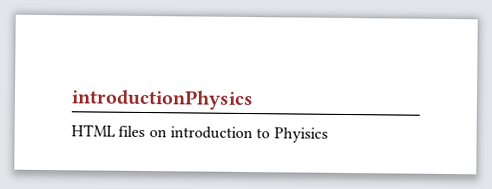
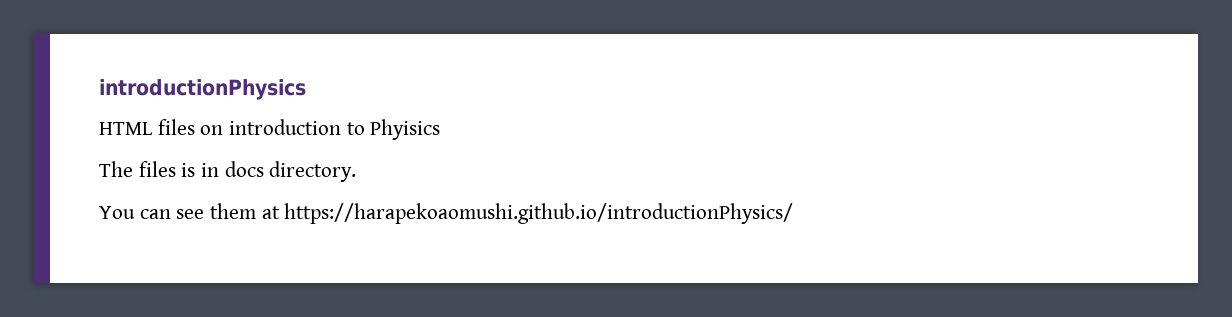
(328, 135) none -> [99,161,357,182] [99,203,794,224] // The files is in docs directory. // You can see them at https://harapekoaomushi.github.io/introductionPhysics/

